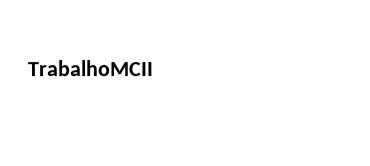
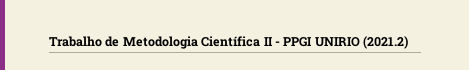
[27,60,153,77] TrabalhoMCII -> [49,36,408,49] Trabalho de Metodologia Científica II - PPGI UNIRIO (2021.2)

